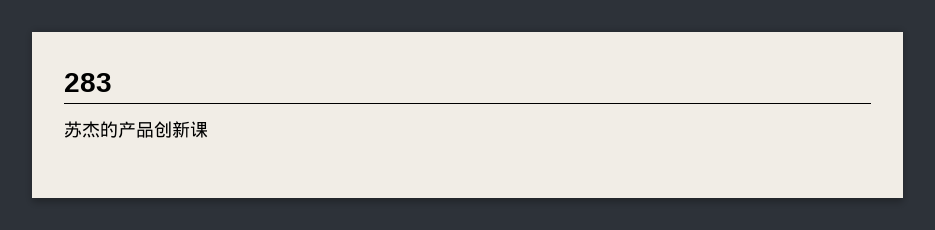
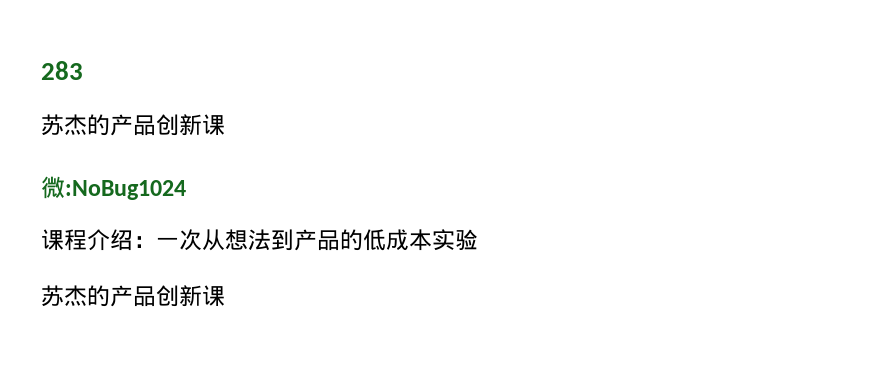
(208, 129) none -> [41,176,186,200] [41,229,478,251] [41,285,225,307] // 微:NoBug1024 // 课程介绍：一次从想法到产品的低成本实验 // 苏杰的产品创新课

